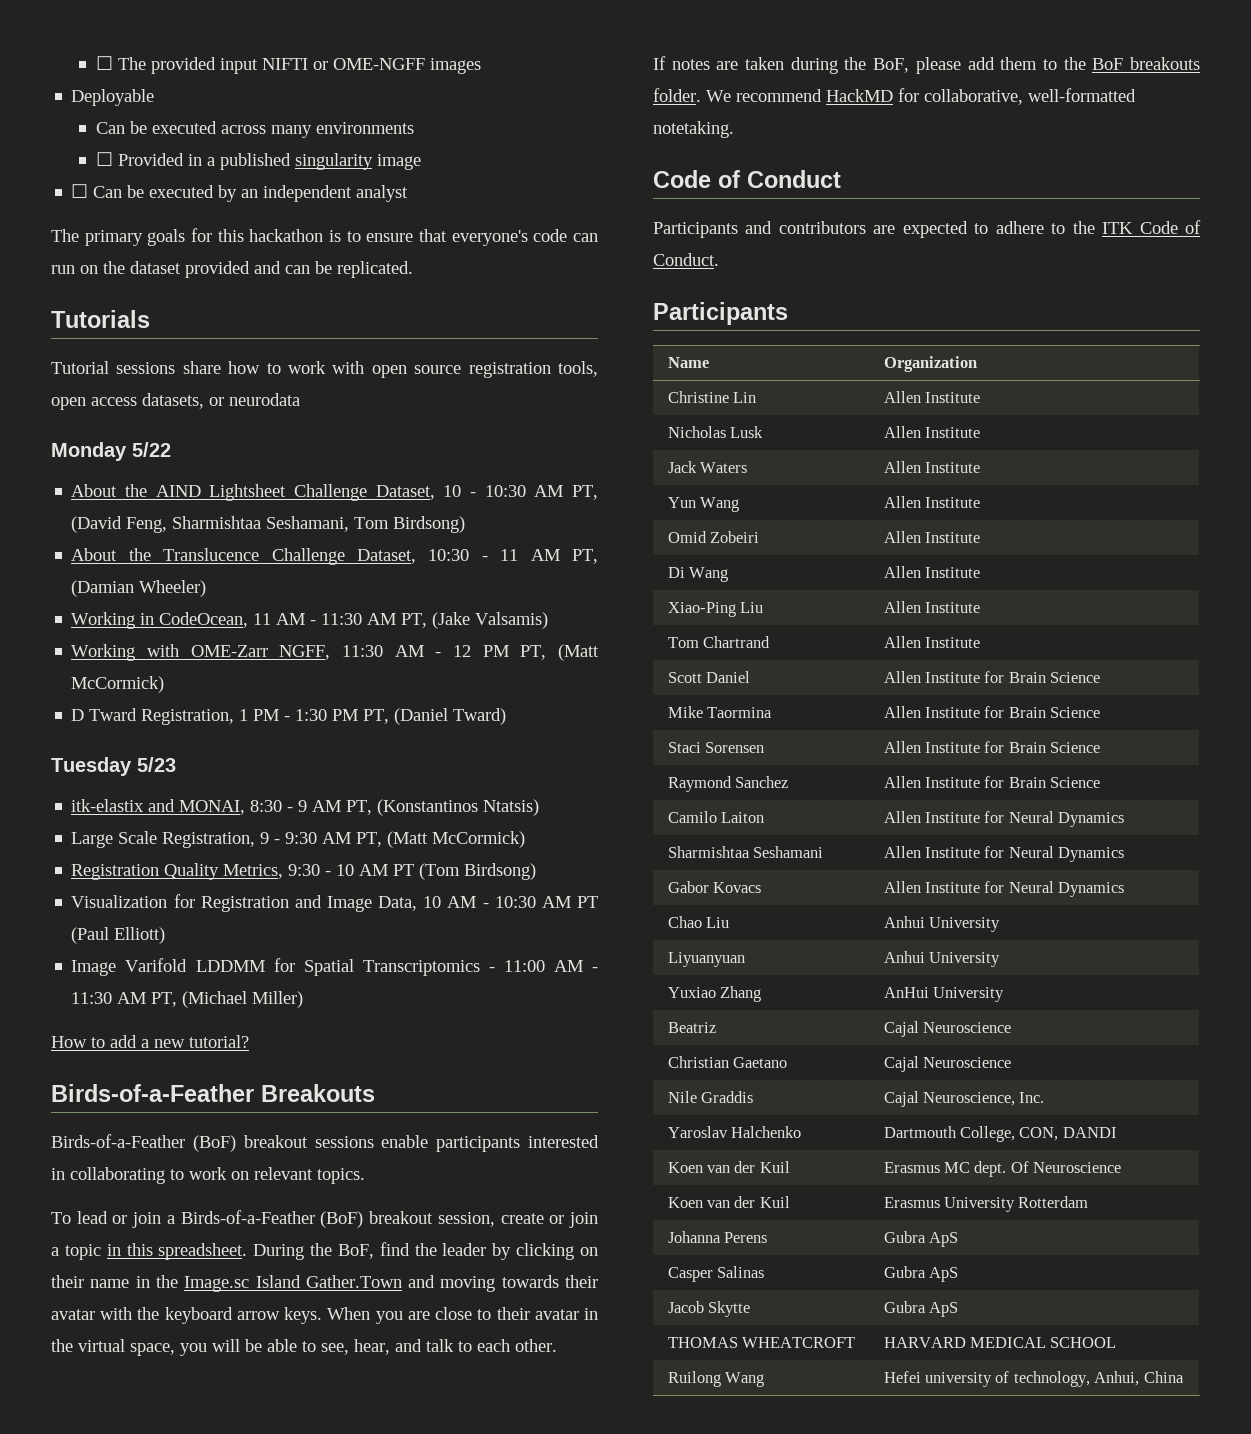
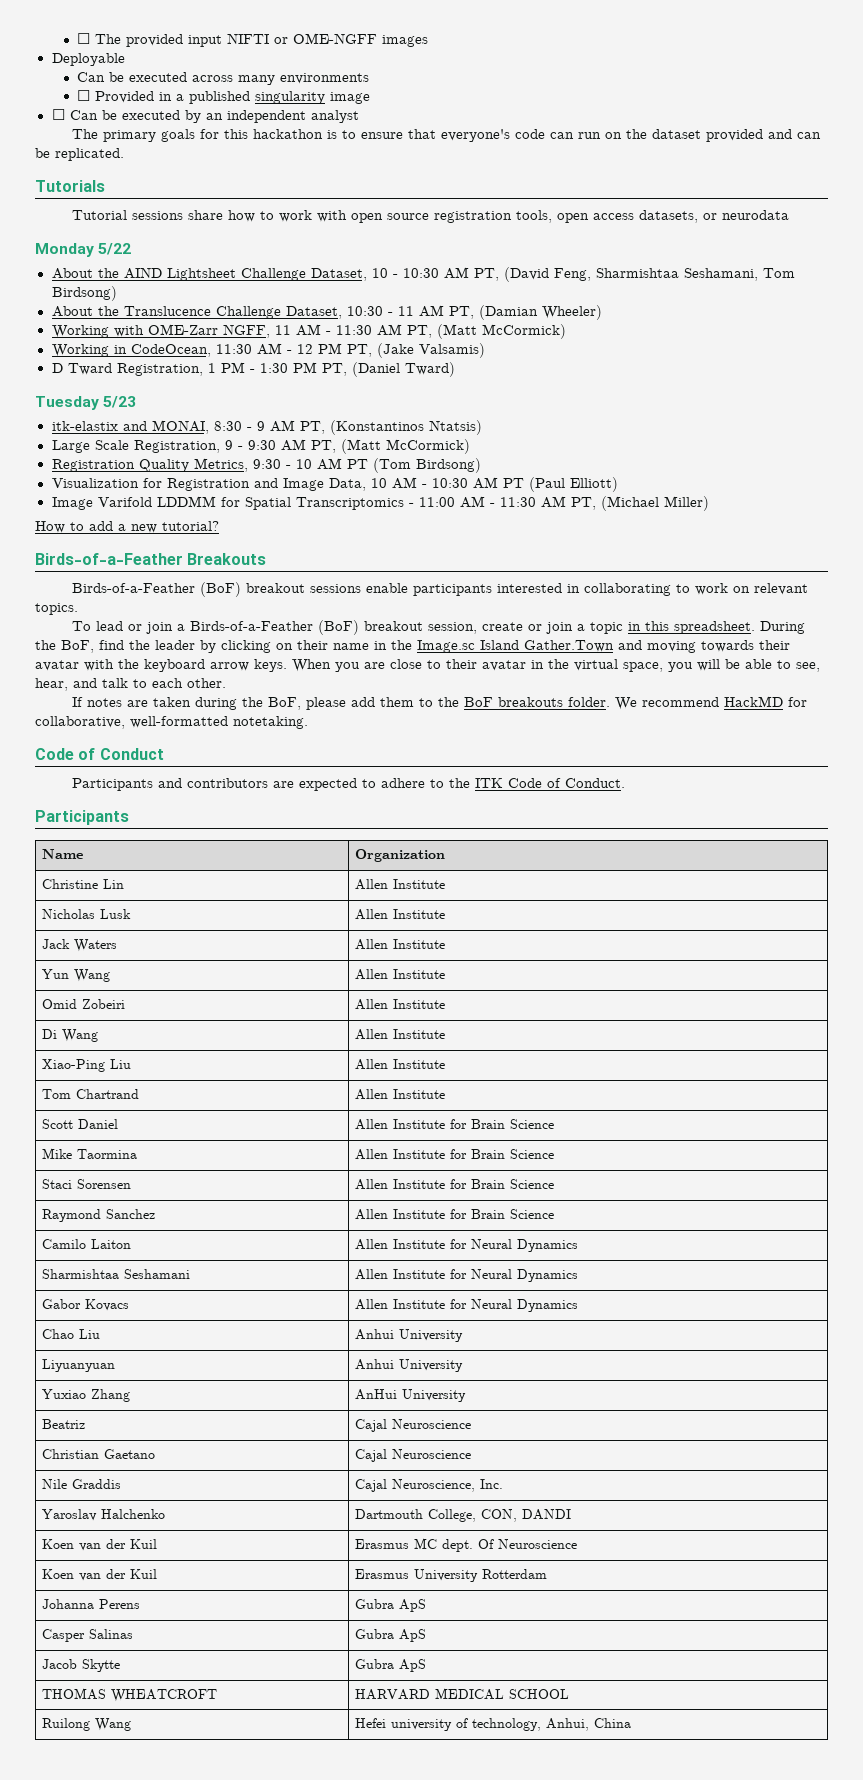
[140,612,249,628] in CodeOcean, -> [113,324,270,338] with OME-Zarr NGFF,
[432,612,549,629] [71,644,331,661] (Jake Valsamis) // Working with OME-Zarr NGFF, -> [436,324,566,339] [51,344,211,357] (Matt McCormick) // Working in CodeOcean,
[558,644,600,661] [71,676,165,693] (Matt McCormick) -> [376,343,485,358] (Jake Valsamis)

